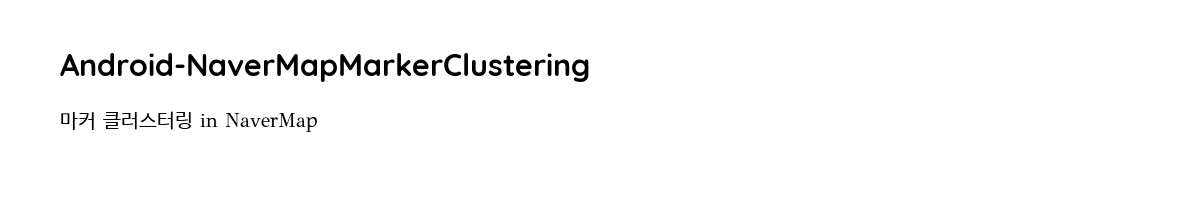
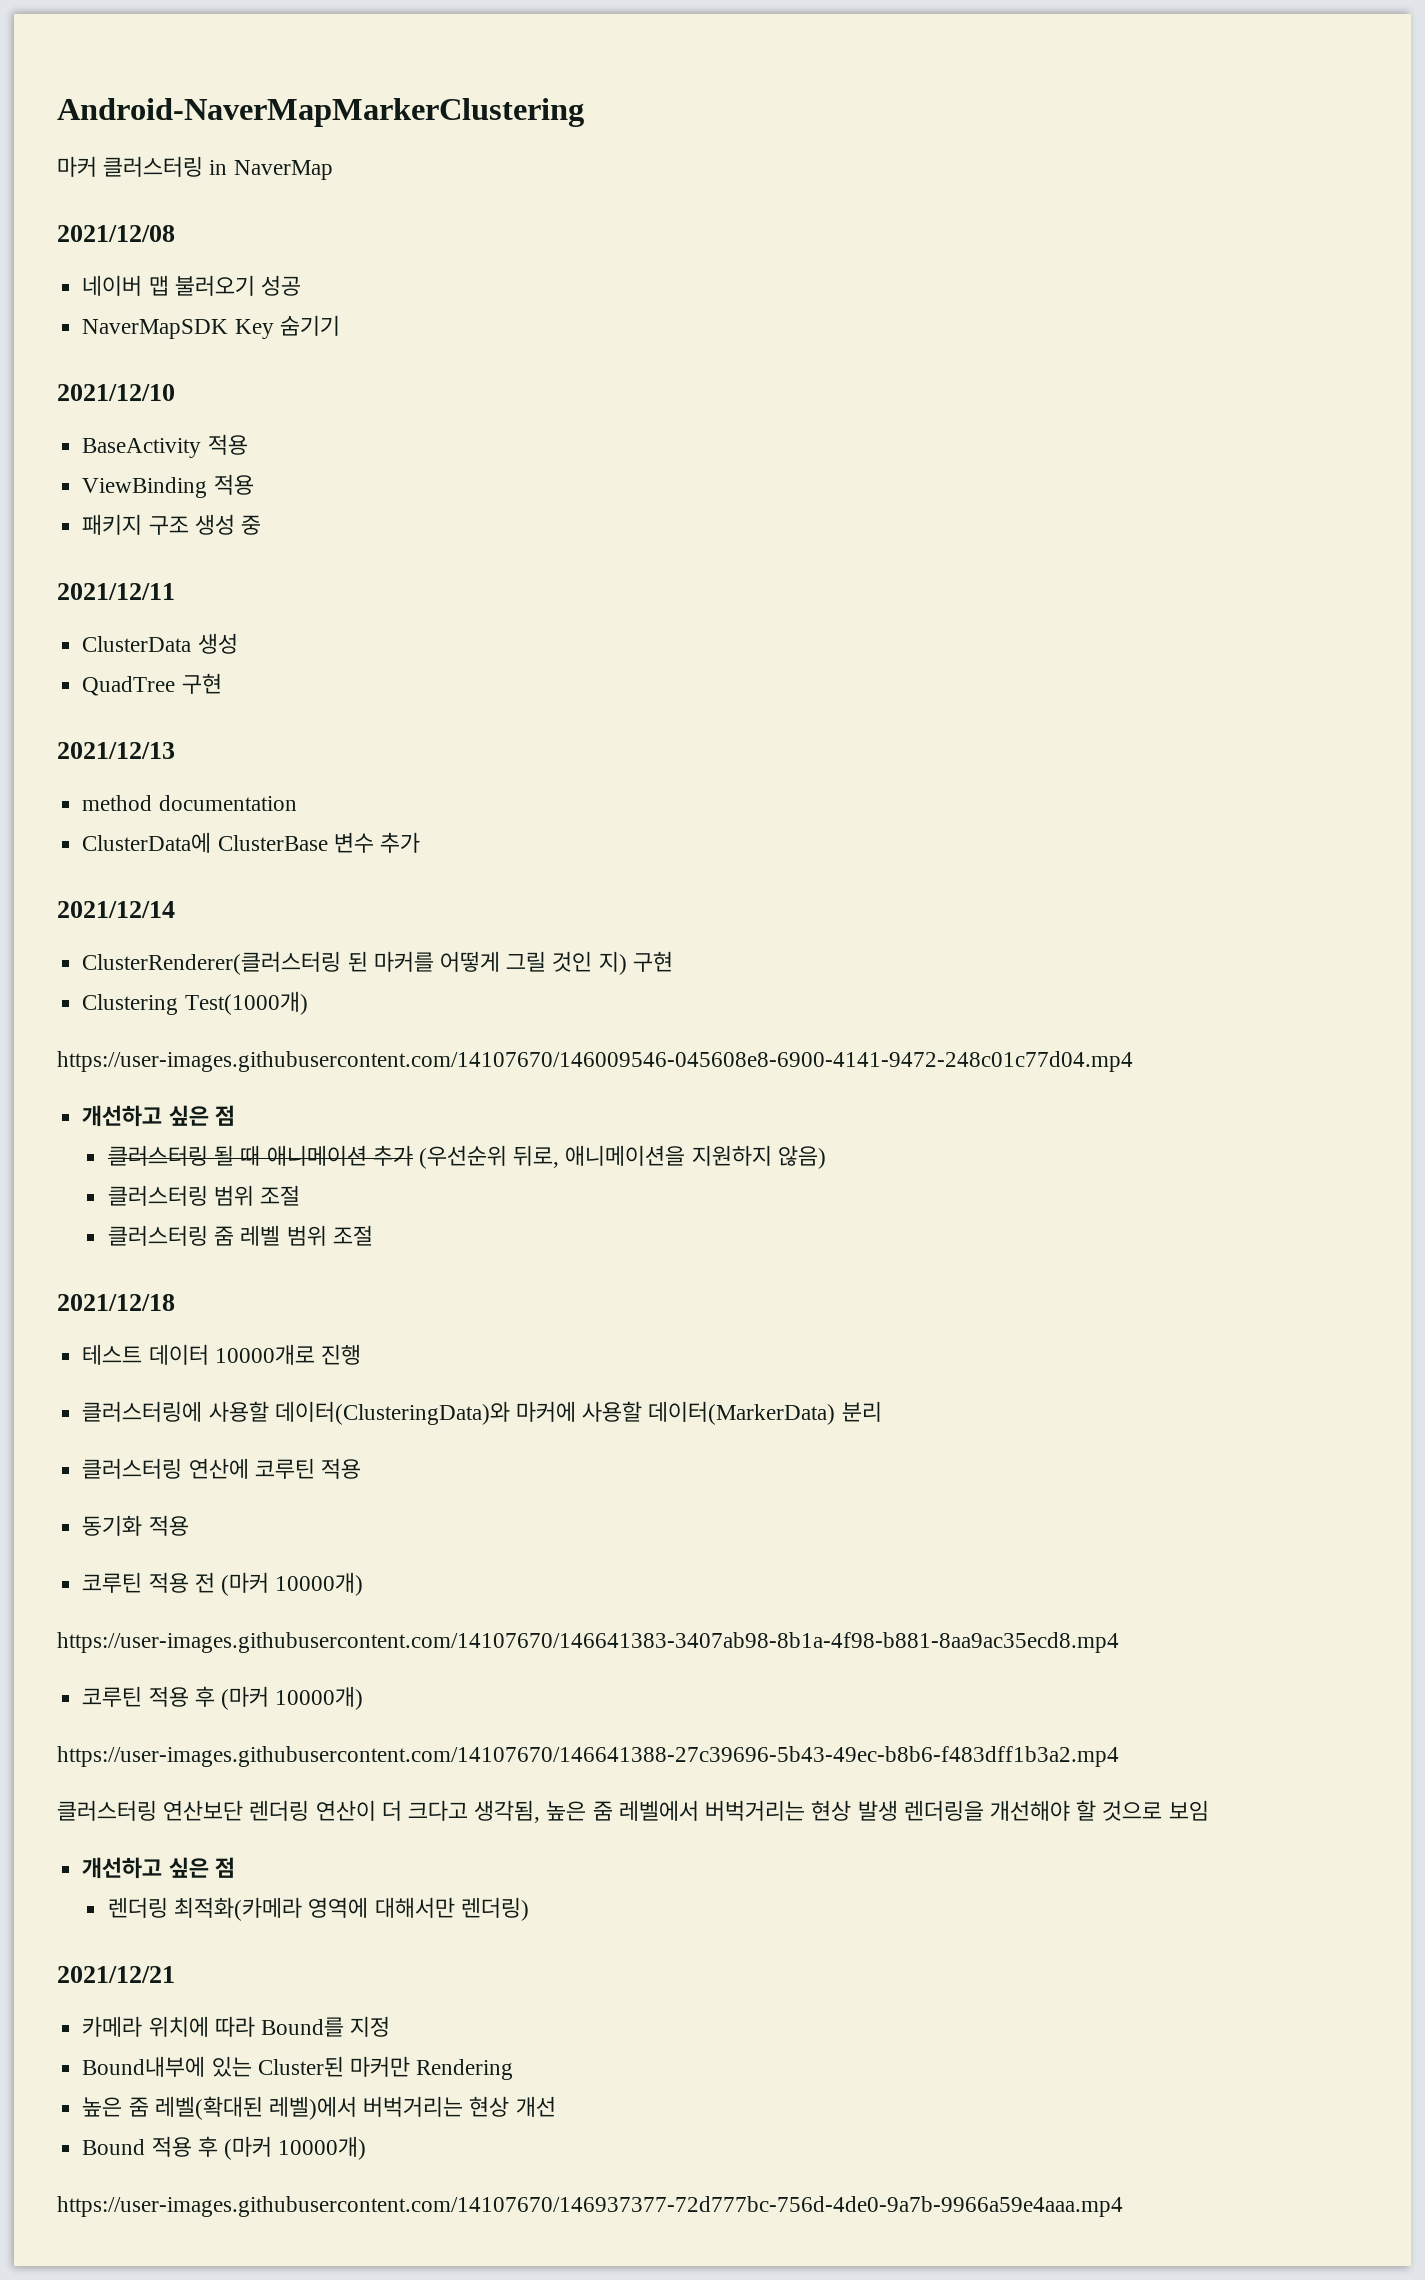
(318, 122) none -> [57,225,175,242] [82,275,301,296] [82,315,340,339] [57,384,175,401] [82,434,248,458] [82,474,254,498] [82,514,261,535] [57,583,175,600] [82,633,238,654] [82,673,222,696] [57,742,175,759] [82,795,297,811] [82,832,420,853] [57,901,175,918] [82,951,673,975] [82,991,308,1015] [57,1051,1133,1072] [82,1105,235,1127] [107,1145,826,1169] [107,1185,301,1206] [107,1225,373,1246] [57,1294,175,1311] [82,1344,361,1365] [82,1401,882,1425] [82,1458,361,1479] [82,1515,189,1536] [82,1572,364,1596] [57,1632,1119,1653] [82,1686,364,1710] [57,1746,1119,1767] [57,1800,1209,1823] [82,1857,235,1879] [107,1897,529,1921] [57,1966,175,1983] [82,2016,391,2037] [82,2056,514,2080] [82,2096,556,2120] [82,2136,367,2160] [57,2196,1123,2217] // 2021/12/08 // 네이버 맵 불러오기 성공 // NaverMapSDK Key 숨기기 // 2021/12/10 // BaseActivity 적용 // ViewBinding 적용 // 패키지 구조 생성 중 // 2021/12/11 // ClusterData 생성 // QuadTree 구현 // 2021/12/13 // method documentation // ClusterData에 ClusterBase 변수 추가 // 2021/12/14 // ClusterRenderer(클러스터링 된 마커를 어떻게 그릴 것인 지) 구현 // Clustering Test(1000개) // https://user-images.githubusercontent.com/14107670/146009546-045608e8-6900-4141-9472-248c01c77d04.mp4 // 개선하고 싶은 점 // 클러스터링 될 때 애니메이션 추가 (우선순위 뒤로, 애니메이션을 지원하지 않음) // 클러스터링 범위 조절 // 클러스터링 줌 레벨 범위 조절 // 2021/12/18 // 테스트 데이터 10000개로 진행 // 클러스터링에 사용할 데이터(ClusteringData)와 마커에 사용할 데이터(MarkerData) 분리 // 클러스터링 연산에 코루틴 적용 // 동기화 적용 // 코루틴 적용 전 (마커 10000개) // https://user-images.githubusercontent.com/14107670/146641383-3407ab98-8b1a-4f98-b881-8aa9ac35ecd8.mp4 // 코루틴 적용 후 (마커 10000개) // https://user-images.githubusercontent.com/14107670/146641388-27c39696-5b43-49ec-b8b6-f483dff1b3a2.mp4 // 클러스터링 연산보단 렌더링 연산이 더 크다고 생각됨, 높은 줌 레벨에서 버벅거리는 현상 발생 렌더링을 개선해야 할 것으로 보임 // 개선하고 싶은 점 // 렌더링 최적화(카메라 영역에 대해서만 렌더링) // 2021/12/21 // 카메라 위치에 따라 Bound를 지정 // Bound내부에 있는 Cluster된 마커만 Rendering // 높은 줌 레벨(확대된 레벨)에서 버벅거리는 현상 개선 // Bound 적용 후 (마커 10000개) // https://user-images.githubusercontent.com/14107670/146937377-72d777bc-756d-4de0-9a7b-9966a59e4aaa.mp4

